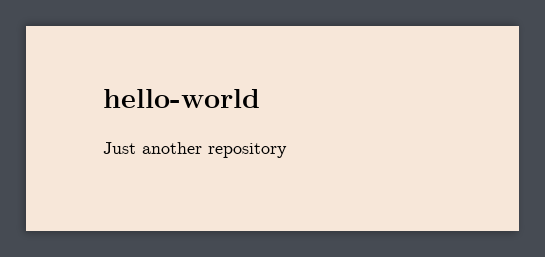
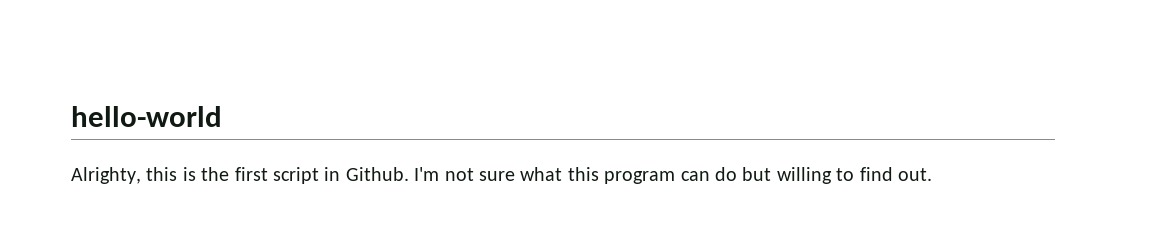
[103,142,287,158] Just another repository -> [71,167,932,184] Alrighty, this is the first script in Github. I'm not sure what this program can do but willing to find out.

